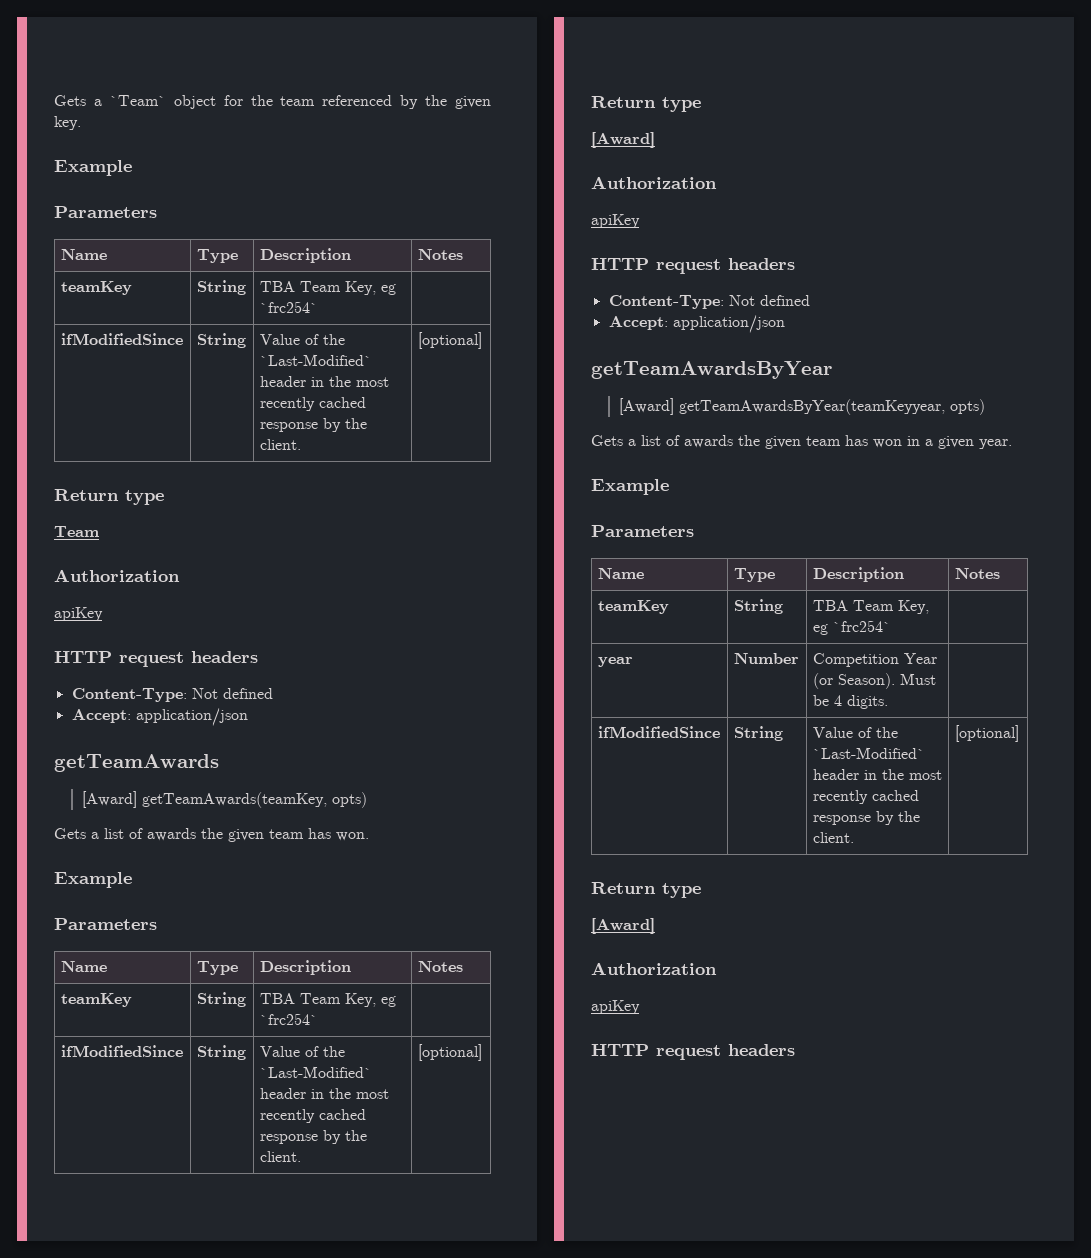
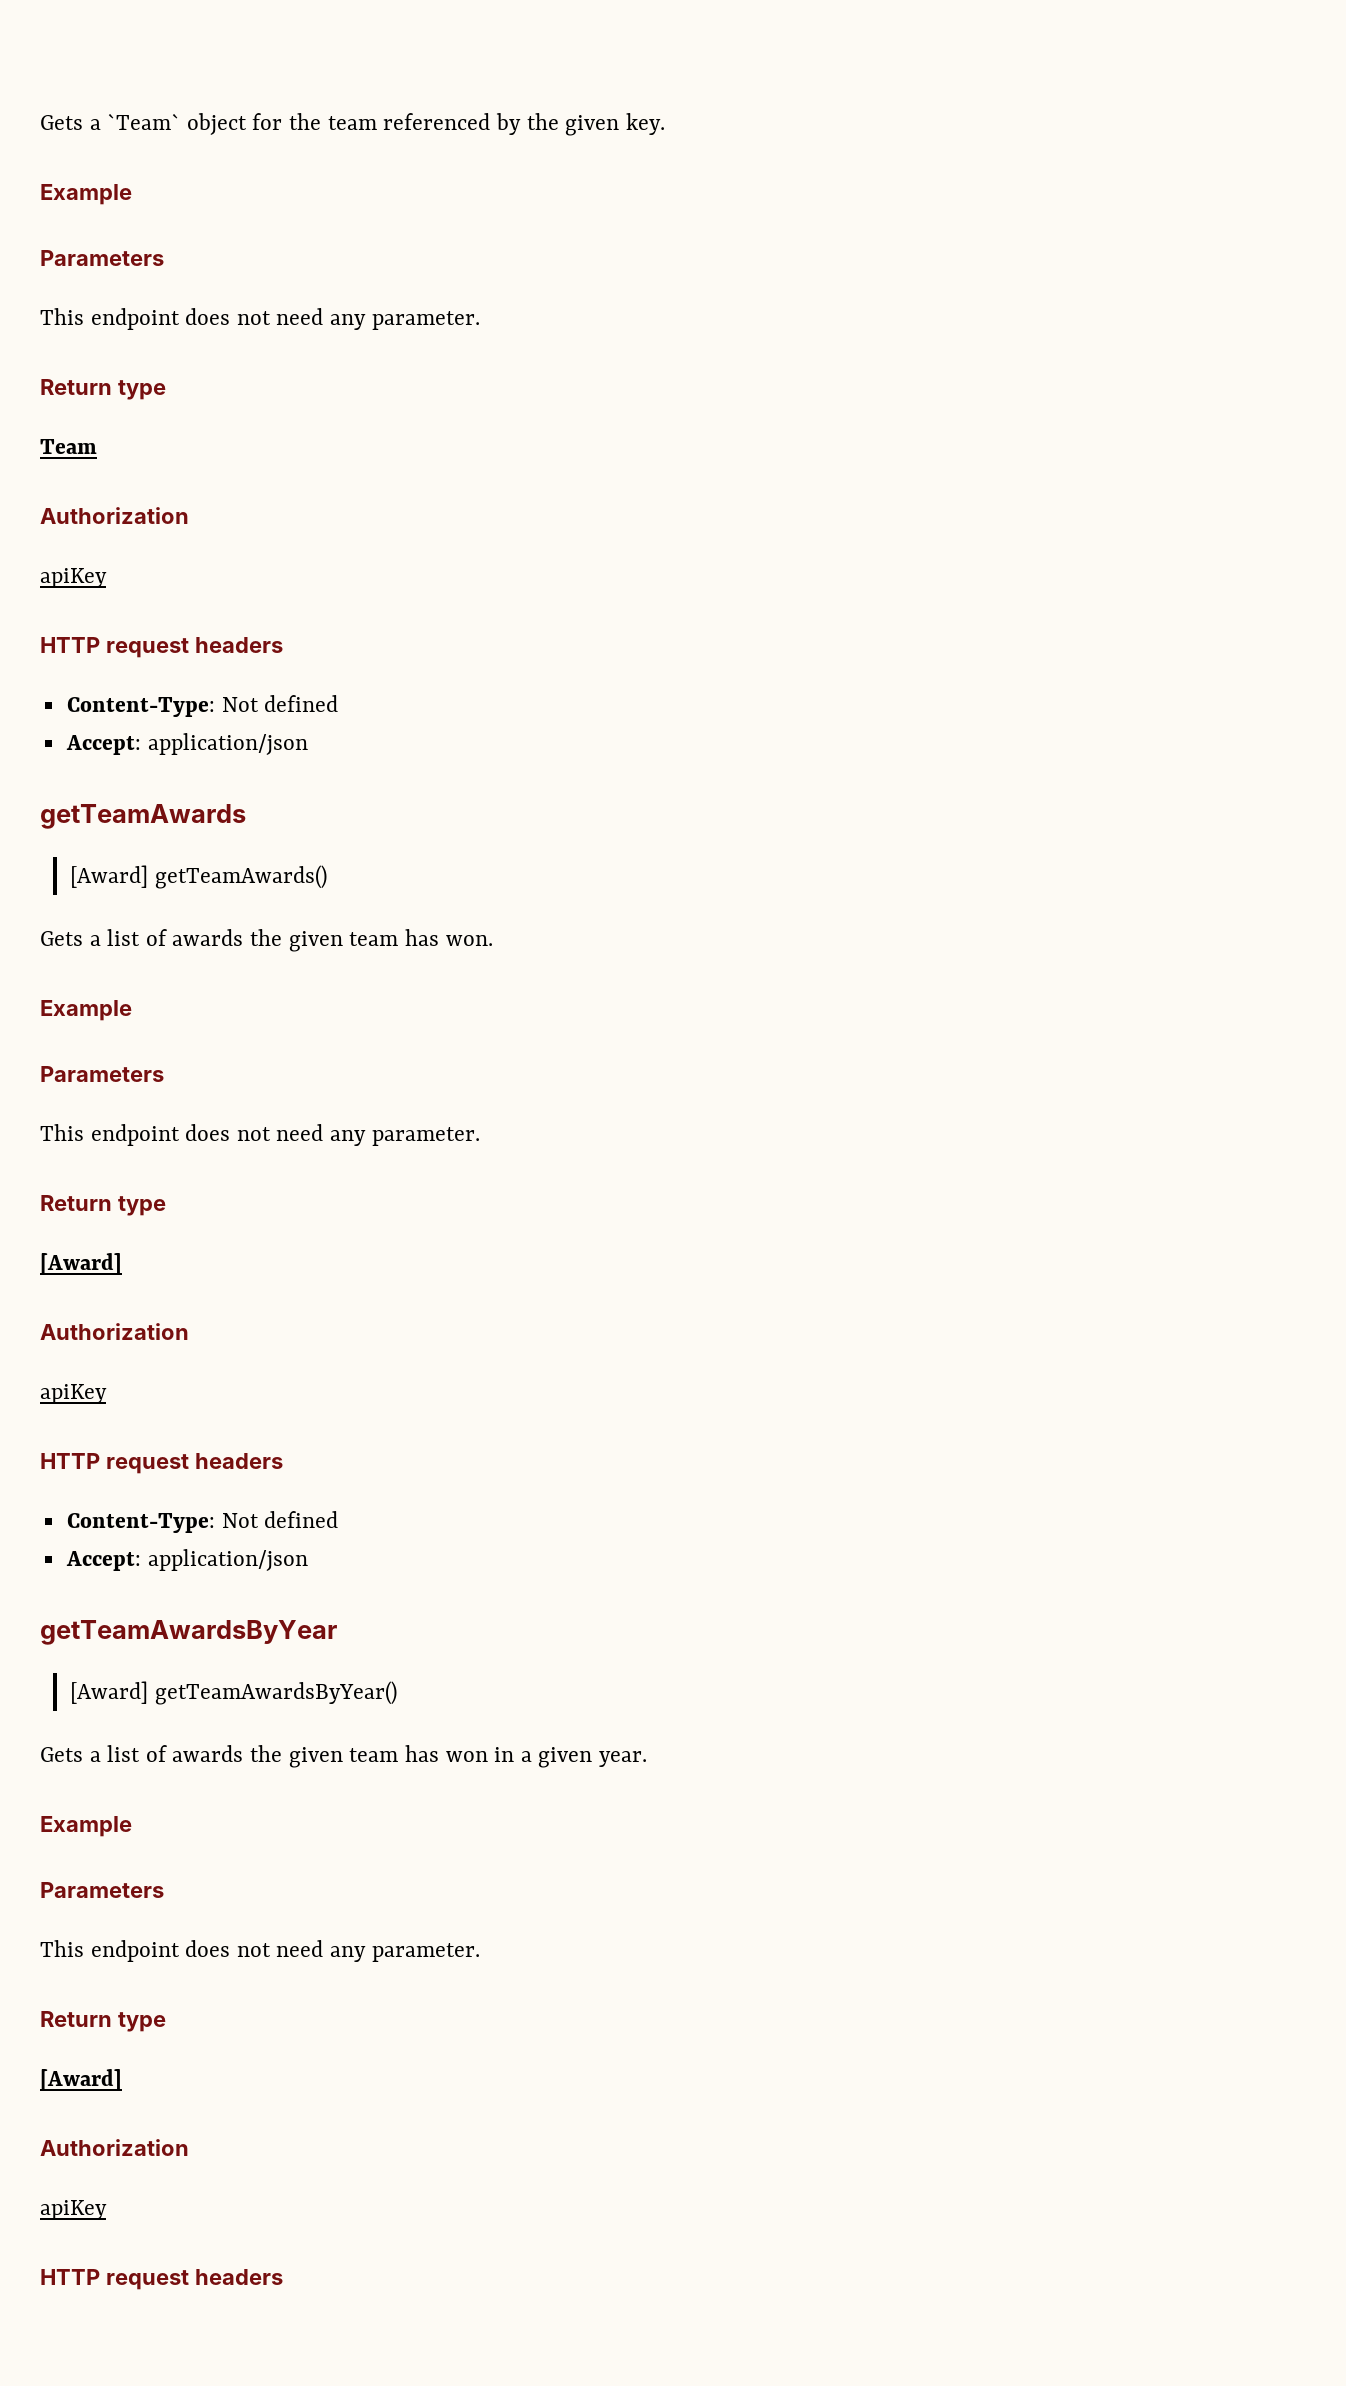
[60,249,107,260] [196,249,238,263] [259,248,351,263] [417,249,463,260] [60,281,132,295] [196,280,246,295] [259,281,396,295] [259,301,318,313] [60,333,183,345] [196,333,246,348] [259,334,345,345] [259,354,372,366] [259,376,389,387] [259,397,366,411] [259,418,367,432] [259,439,301,450] [417,332,482,349] // Name | Type | Description | Notes // teamKey | String | TBA Team Key, eg `frc254` | // ifModifiedSince | String | Value of the `Last-Modified` header in the most recently cached response by the client. | [optional] -> [40,308,480,330] // This endpoint does not need any parameter.
[142,792,368,808] getTeamAwards(teamKey, opts) -> [154,865,327,889] getTeamAwards()
[60,961,107,972] [196,961,238,975] [259,960,351,975] [417,961,463,972] [60,993,132,1007] [196,992,246,1007] [259,993,396,1007] [259,1013,318,1025] [60,1045,183,1057] [196,1045,246,1060] [259,1046,345,1057] [259,1066,372,1078] [259,1088,389,1099] [259,1109,366,1123] [259,1130,367,1144] [259,1151,301,1162] [417,1044,482,1061] // Name | Type | Description | Notes // teamKey | String | TBA Team Key, eg `frc254` | // ifModifiedSince | String | Value of the `Last-Modified` header in the most recently cached response by the client. | [optional] -> [40,1124,480,1146] // This endpoint does not need any parameter.
[679,399,986,415] getTeamAwardsByYear(teamKeyyear, opts) -> [154,1681,397,1705] getTeamAwardsByYear()
[597,568,644,579] [733,568,775,582] [812,567,904,582] [954,568,1000,579] [597,600,669,614] [733,599,783,614] [812,600,929,614] [812,620,891,635] [597,657,633,667] [733,653,799,664] [812,653,937,667] [812,673,936,689] [812,695,888,709] [597,726,720,738] [733,726,783,741] [812,727,898,738] [812,747,925,759] [812,769,942,780] [812,790,919,804] [812,811,920,825] [812,832,854,843] [954,725,1019,742] // Name | Type | Description | Notes // teamKey | String | TBA Team Key, eg `frc254` | // year | Number | Competition Year (or Season). Must be 4 digits. | // ifModifiedSince | String | Value of the `Last-Modified` header in the most recently cached response by the client. | [optional] -> [40,1940,480,1962] // This endpoint does not need any parameter.

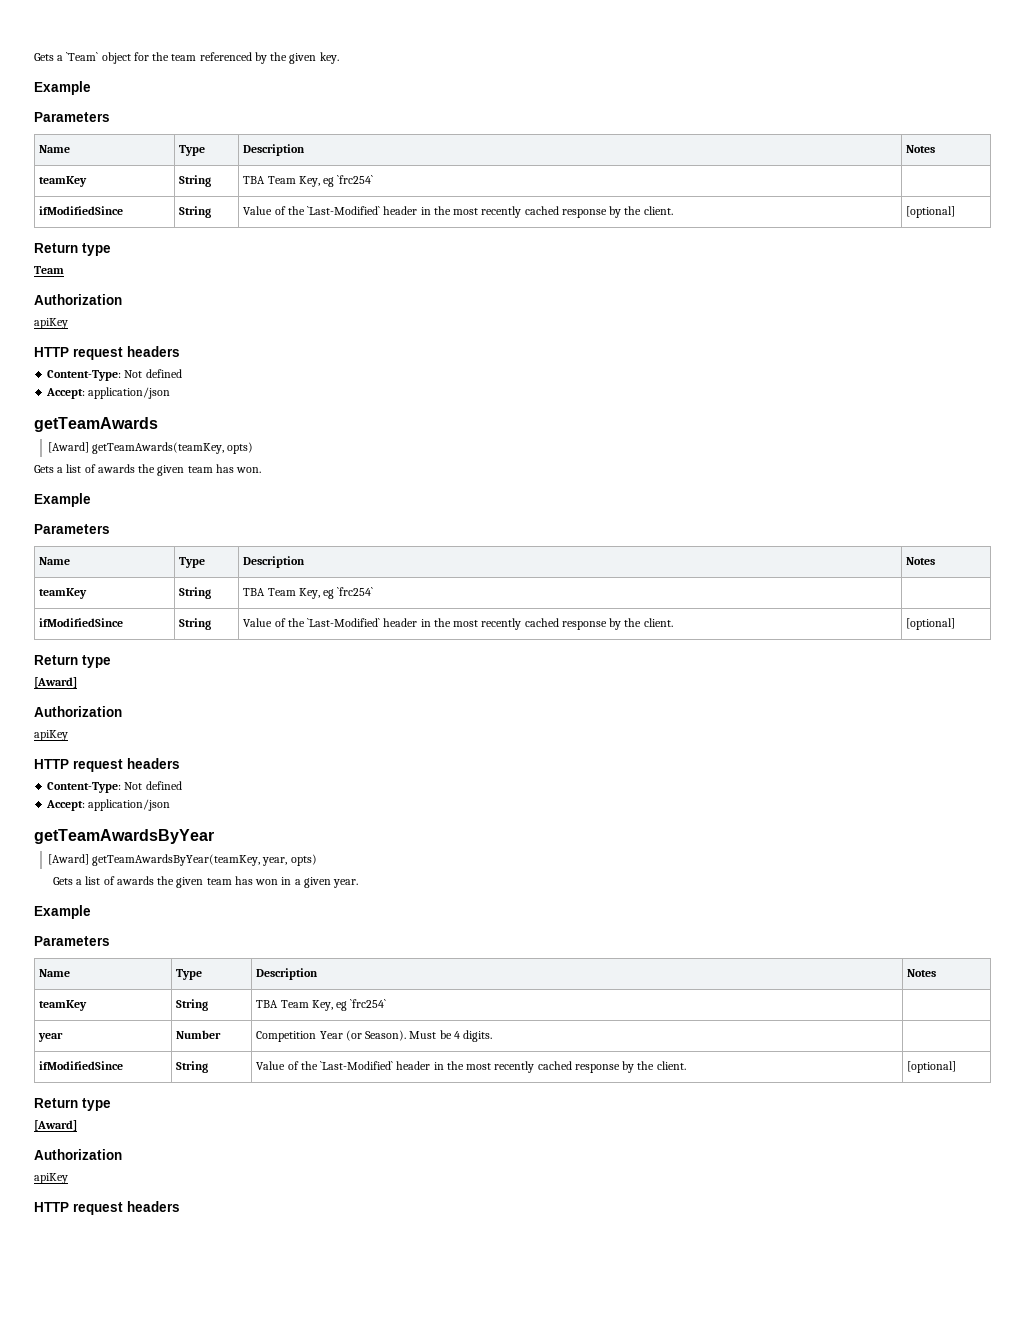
[40,308,480,330] // This endpoint does not need any parameter. -> [39,145,71,153] [179,145,206,156] [243,144,306,156] [906,145,936,153] [39,176,88,187] [179,175,212,187] [243,175,374,187] [39,206,124,215] [179,206,212,218] [243,206,673,218] [906,206,956,218] // Name | Type | Description | Notes // teamKey | String | TBA Team Key, eg `frc254` | // ifModifiedSince | String | Value of the `Last-Modified` header in the most recently cached response by the client. | [optional]
[154,865,327,889] getTeamAwards() -> [92,442,254,454] getTeamAwards(teamKey, opts)
[40,1124,480,1146] // This endpoint does not need any parameter. -> [39,557,71,565] [179,557,206,568] [243,556,306,568] [906,557,936,565] [39,588,88,599] [179,587,212,599] [243,587,374,599] [39,618,124,627] [179,618,212,630] [243,618,673,630] [906,618,956,630] // Name | Type | Description | Notes // teamKey | String | TBA Team Key, eg `frc254` | // ifModifiedSince | String | Value of the `Last-Modified` header in the most recently cached response by the client. | [optional]
[154,1681,397,1705] getTeamAwardsByYear() -> [92,854,317,866] getTeamAwardsByYear(teamKey, year, opts)
[40,1940,480,1962] // This endpoint does not need any parameter. -> [39,969,71,977] [176,969,203,980] [256,968,319,980] [907,969,937,977] [39,1000,88,1011] [176,999,209,1011] [256,999,387,1011] [38,1032,64,1042] [176,1030,222,1039] [256,1030,493,1042] [39,1061,124,1070] [176,1061,209,1073] [256,1061,686,1073] [907,1061,957,1073] // Name | Type | Description | Notes // teamKey | String | TBA Team Key, eg `frc254` | // year | Number | Competition Year (or Season). Must be 4 digits. | // ifModifiedSince | String | Value of the `Last-Modified` header in the most recently cached response by the client. | [optional]

